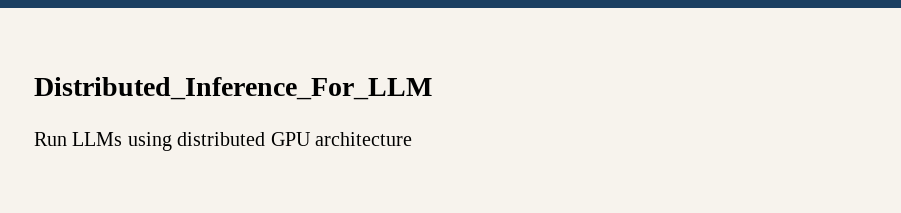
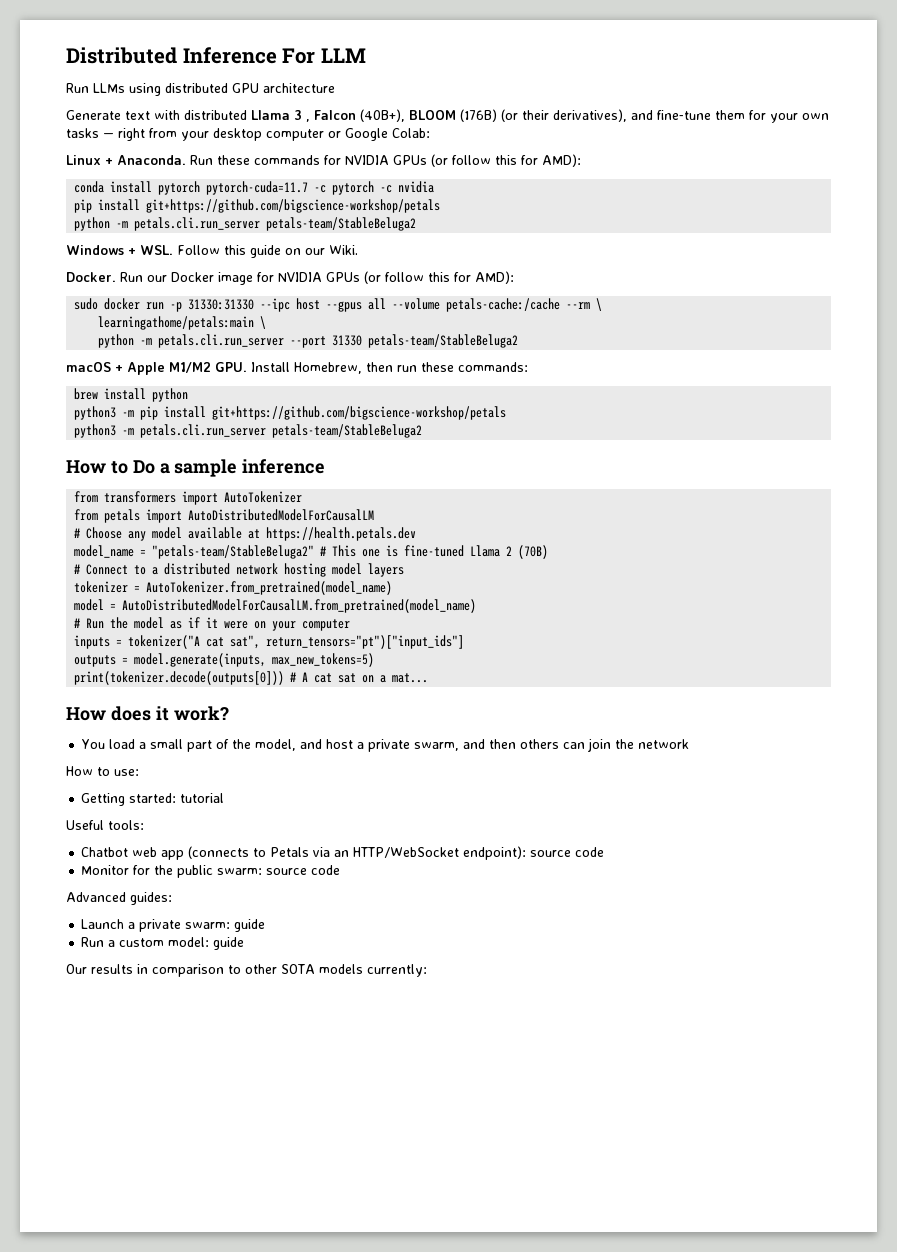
[34,77,432,100] Distributed_Inference_For_LLM -> [66,47,366,64] Distributed Inference For LLM
(412, 139) none -> [66,109,829,123] [66,128,430,141] [66,154,581,167] [74,181,435,195] [74,199,441,213] [74,217,417,231] [66,245,358,258] [66,271,514,285] [74,298,603,312] [98,316,267,330] [98,334,519,348] [66,362,528,375] [74,388,189,402] [74,406,507,420] [74,424,423,438] [66,459,326,477] [74,491,303,505] [74,509,375,523] [74,527,417,541] [74,545,549,559] [74,563,405,577] [74,581,393,595] [74,599,477,613] [74,617,351,631] [74,635,465,649] [74,653,375,667] [74,671,429,685] [66,706,229,721] [81,738,690,752] [66,766,139,776] [81,793,225,806] [66,820,144,830] [81,846,605,860] [81,865,341,878] [66,892,172,905] [81,919,266,932] [81,937,245,950] [66,964,427,977] // Generate text with distributed Llama 3 , Falcon (40B+), BLOOM (176B) (or their derivatives), and fine‑tune them for your own tasks — right from your desktop computer or Google Colab: // Linux + Anaconda. Run these commands for NVIDIA GPUs (or follow this for AMD): // conda install pytorch pytorch-cuda=11.7 -c pytorch -c nvidia // pip install git+https://github.com/bigscience-workshop/petals // python -m petals.cli.run_server petals-team/StableBeluga2 // Windows + WSL. Follow this guide on our Wiki. // Docker. Run our Docker image for NVIDIA GPUs (or follow this for AMD): // sudo docker run -p 31330:31330 --ipc host --gpus all --volume petals-cache:/cache --rm \ // learningathome/petals:main \ // python -m petals.cli.run_server --port 31330 petals-team/StableBeluga2 // macOS + Apple M1/M2 GPU. Install Homebrew, then run these commands: // brew install python // python3 -m pip install git+https://github.com/bigscience-workshop/petals // python3 -m petals.cli.run_server petals-team/StableBeluga2 // How to Do a sample inference // from transformers import AutoTokenizer // from petals import AutoDistributedModelForCausalLM // # Choose any model available at https://health.petals.dev // model_name = "petals-team/StableBeluga2" # This one is fine-tuned Llama 2 (70B) // # Connect to a distributed network hosting model layers // tokenizer = AutoTokenizer.from_pretrained(model_name) // model = AutoDistributedModelForCausalLM.from_pretrained(model_name) // # Run the model as if it were on your computer // inputs = tokenizer("A cat sat", return_tensors="pt")["input_ids"] // outputs = model.generate(inputs, max_new_tokens=5) // print(tokenizer.decode(outputs[0])) # A cat sat on a mat... // How does it work? // You load a small part of the model, and host a private swarm, and then others can join the network // How to use: // Getting started: tutorial // Useful tools: // Chatbot web app (connects to Petals via an HTTP/WebSocket endpoint): source code // Monitor for the public swarm: source code // Advanced guides: // Launch a private swarm: guide // Run a custom model: guide // Our results in comparison to other SOTA models currently:

